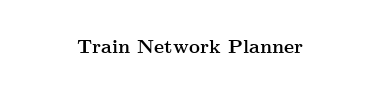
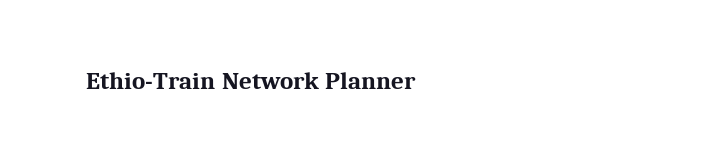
[77,40,130,53] Train -> [86,72,215,89] Ethio-Train

